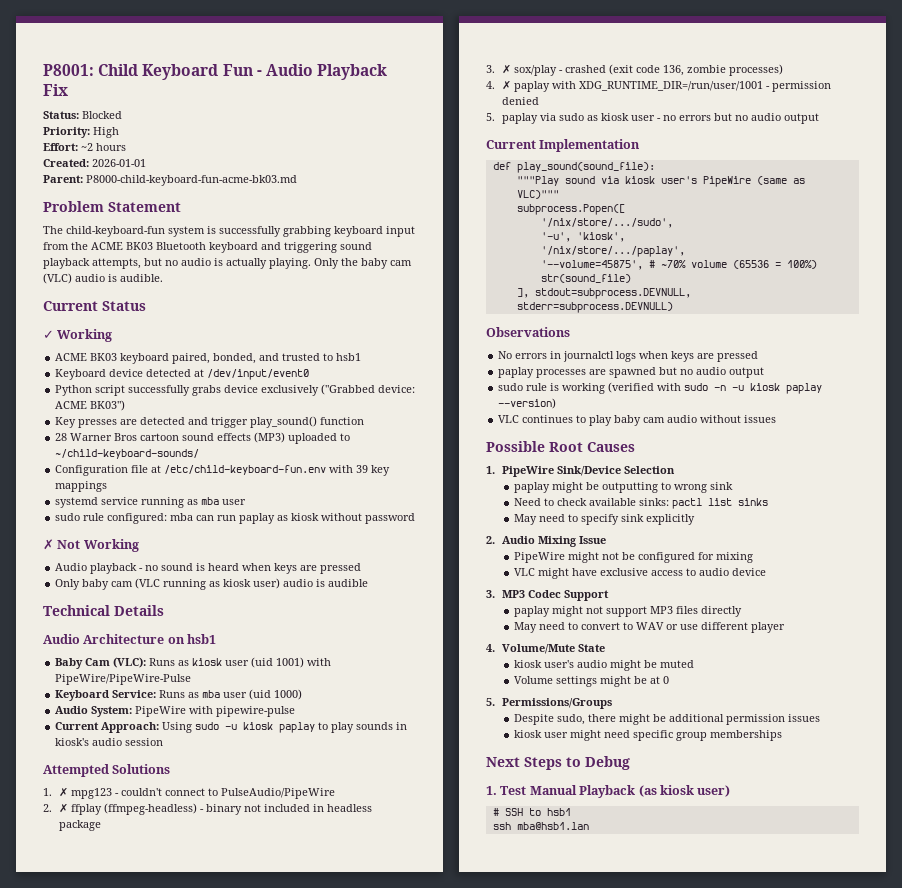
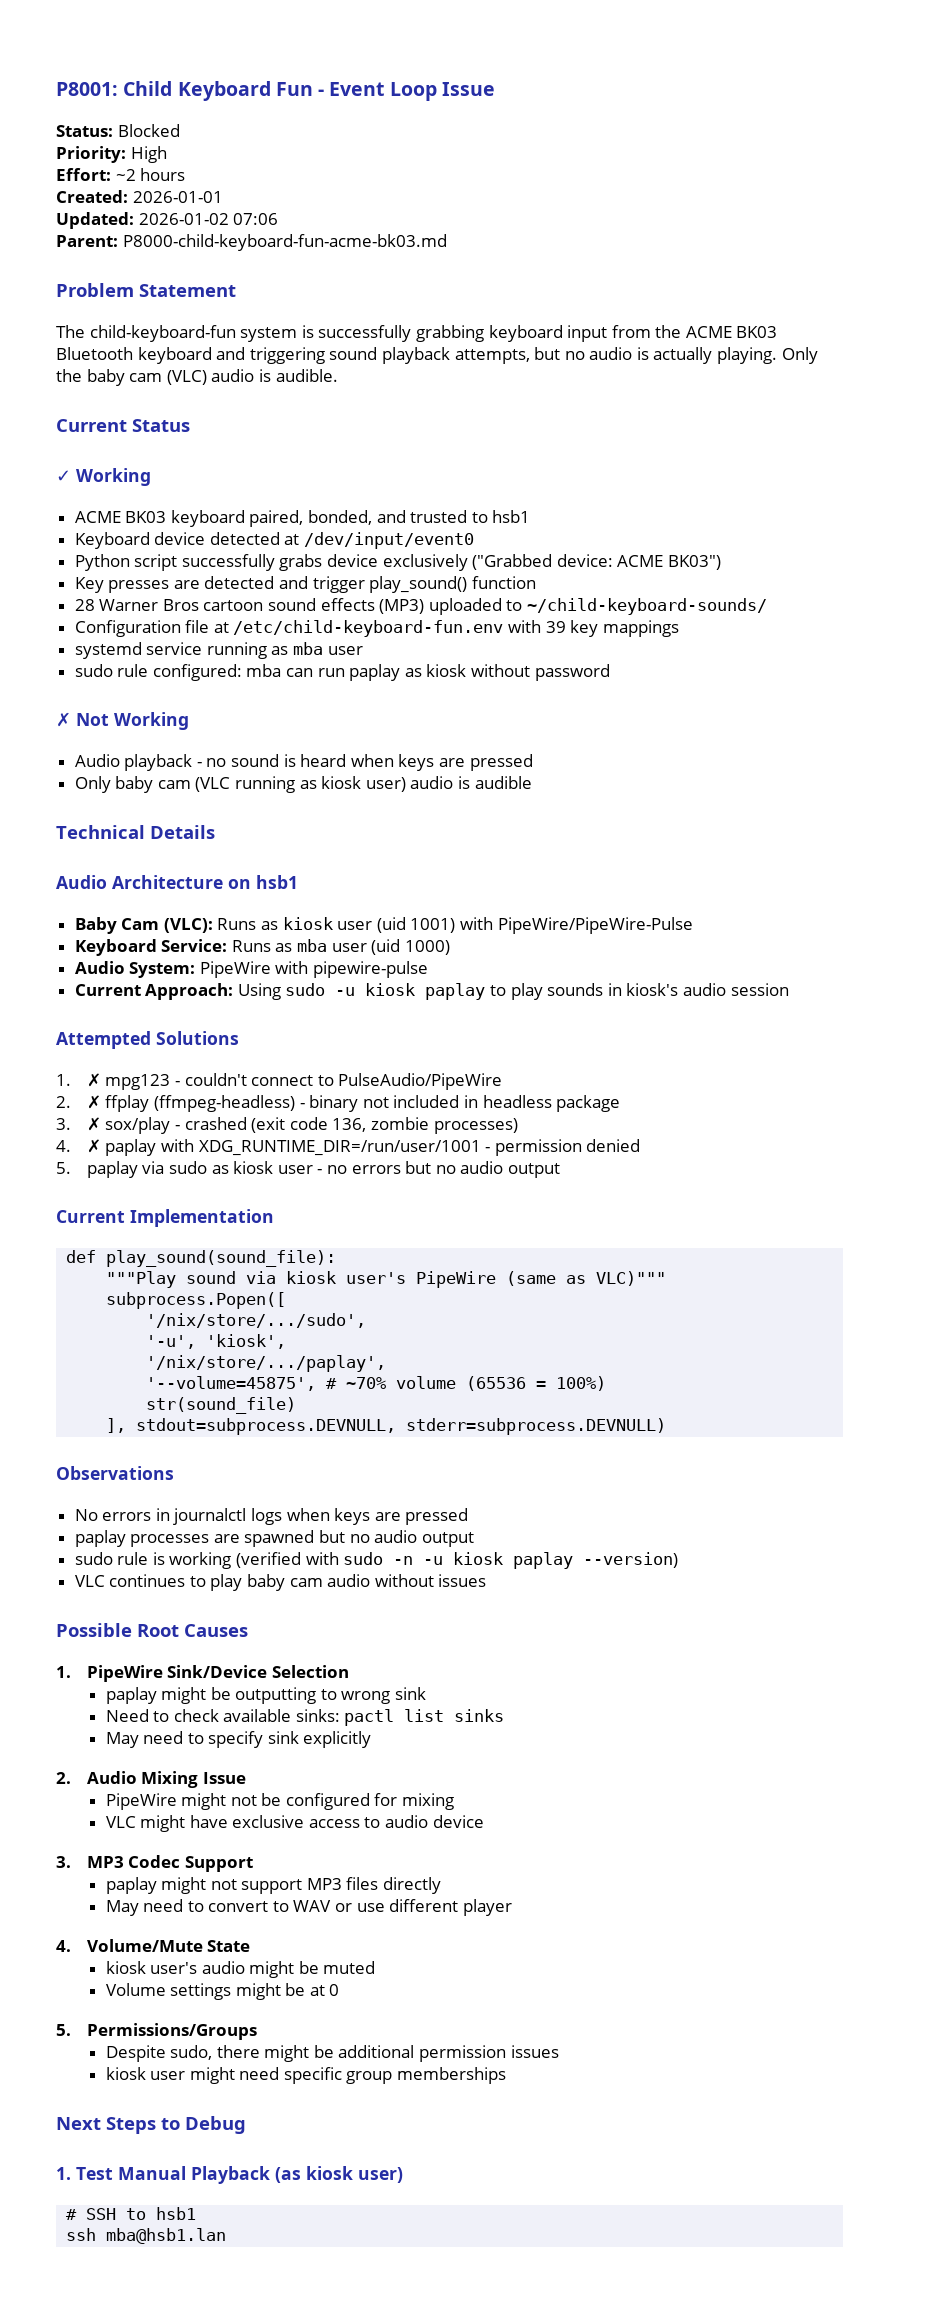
[265,64,388,80] [43,84,68,96] Audio Playback Fix -> [329,82,495,101] Event Loop Issue
(146, 163) none -> [56,212,279,229] // Updated: 2026-01-02 07:06

